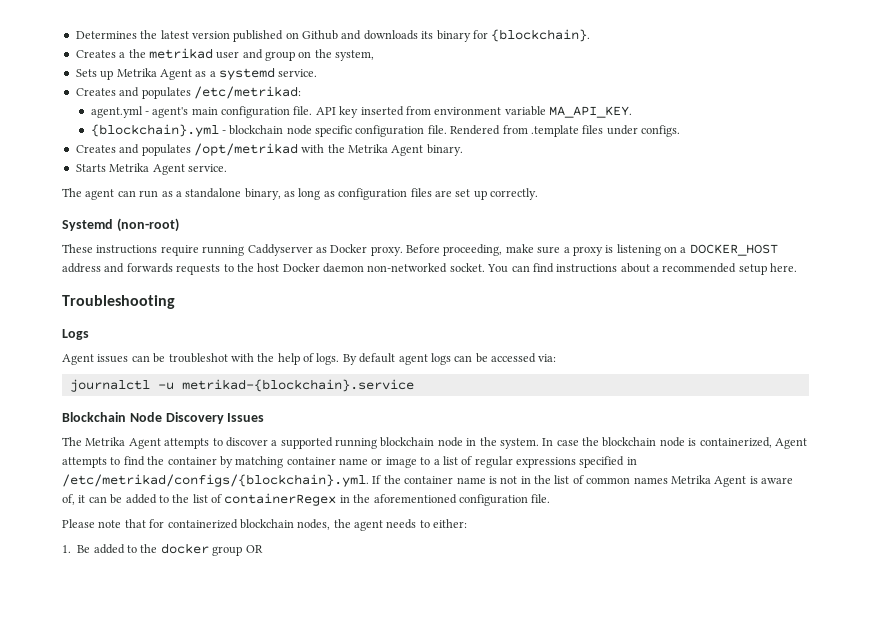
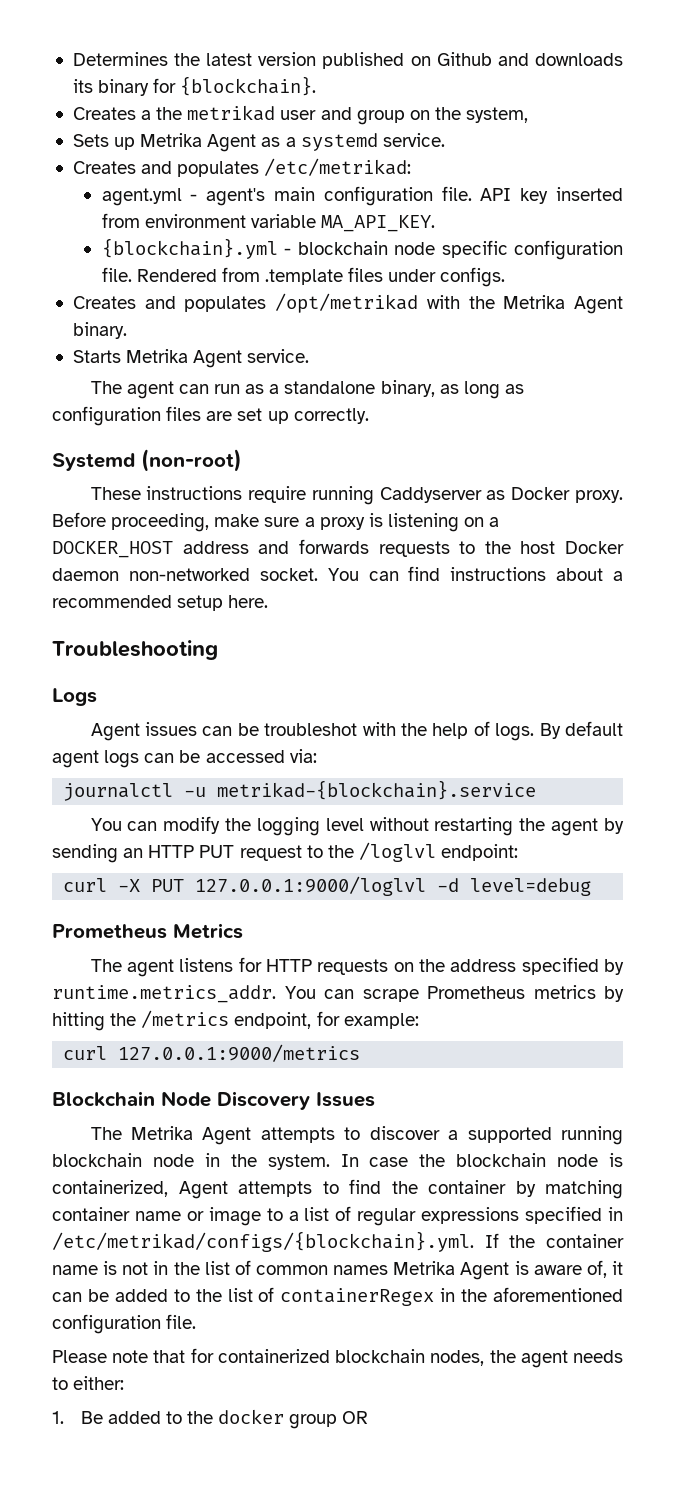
(414, 385) none -> [90,816,624,836] [52,842,519,863] [63,876,592,896] [52,923,243,939] [90,957,624,977] [52,985,624,1003] [52,1010,419,1031] [63,1044,361,1062] // You can modify the logging level without restarting the agent by sending an HTTP PUT request to the /loglvl endpoint: // curl -X PUT 127.0.0.1:9000/loglvl -d level=debug // Prometheus Metrics // The agent listens for HTTP requests on the address specified by runtime.metrics_addr. You can scrape Prometheus metrics by hitting the /metrics endpoint, for example: // curl 127.0.0.1:9000/metrics

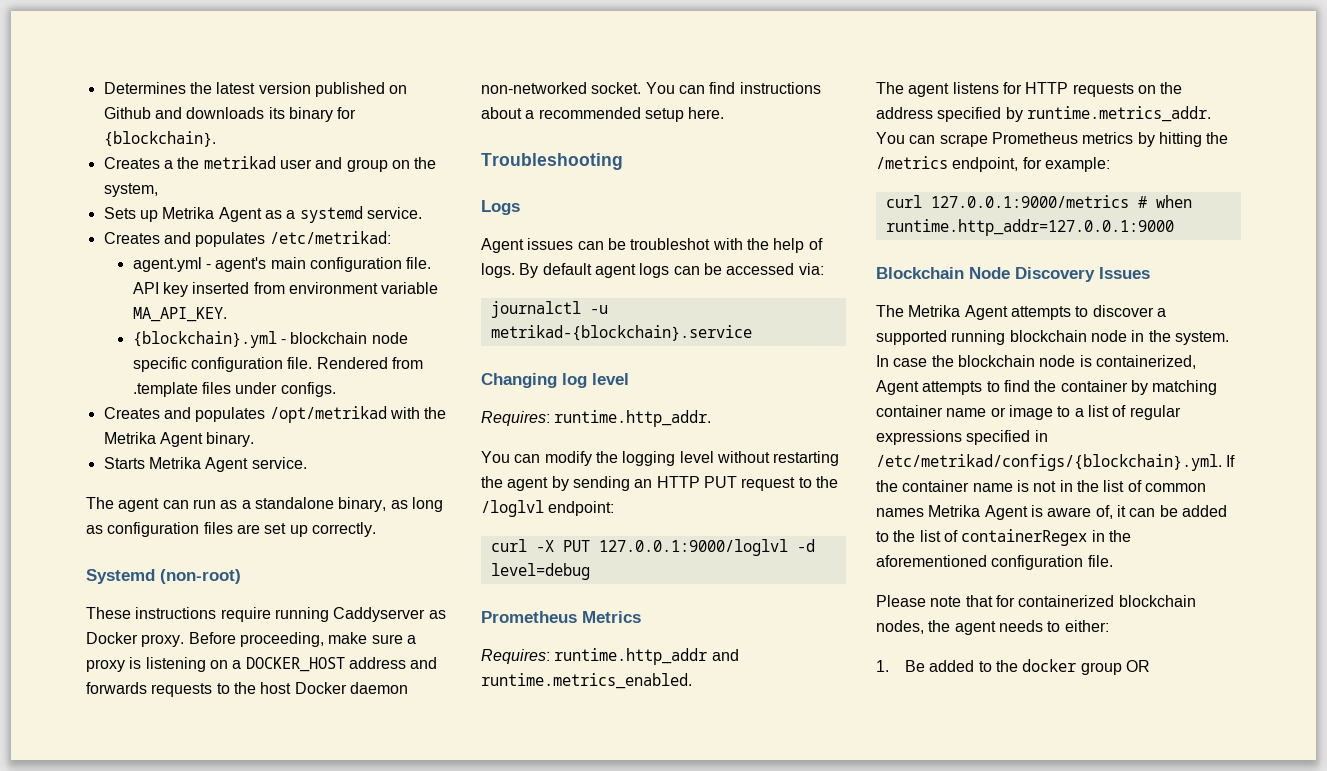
(537, 790) none -> [481,373,629,388] [481,410,712,427] // Changing log level // Requires: runtime.http_addr.
(243, 931) none -> [481,648,739,665] [481,673,692,689] // Requires: runtime.http_addr and runtime.metrics_enabled.
(361, 1053) none -> [1137,195,1192,208] [885,219,1174,236] # when runtime.http_addr=127.0.0.1:9000

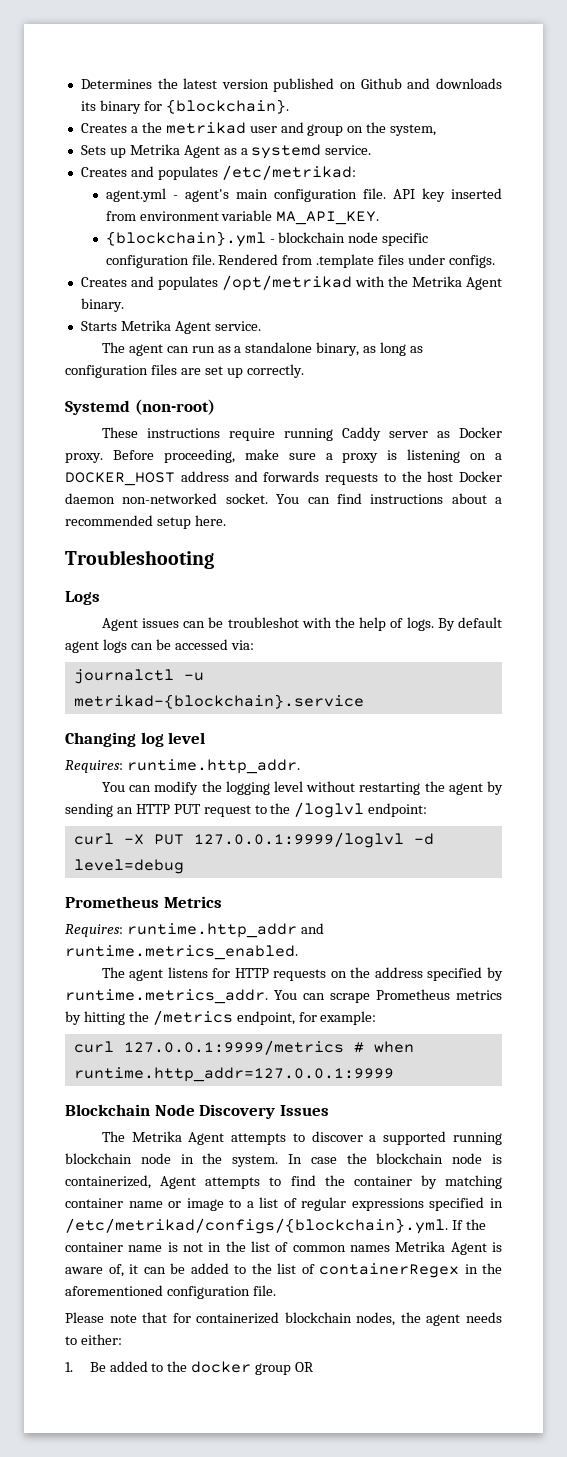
[333,607,426,622] Caddyserver -> [341,427,428,441] Caddy server
[598,539,788,556] 127.0.0.1:9000/loglvl -> [193,832,404,848] 127.0.0.1:9999/loglvl
[930,195,1129,208] 127.0.0.1:9000/metrics -> [123,1040,344,1055] 127.0.0.1:9999/metrics
[885,219,1174,236] runtime.http_addr=127.0.0.1:9000 -> [73,1067,394,1082] runtime.http_addr=127.0.0.1:9999

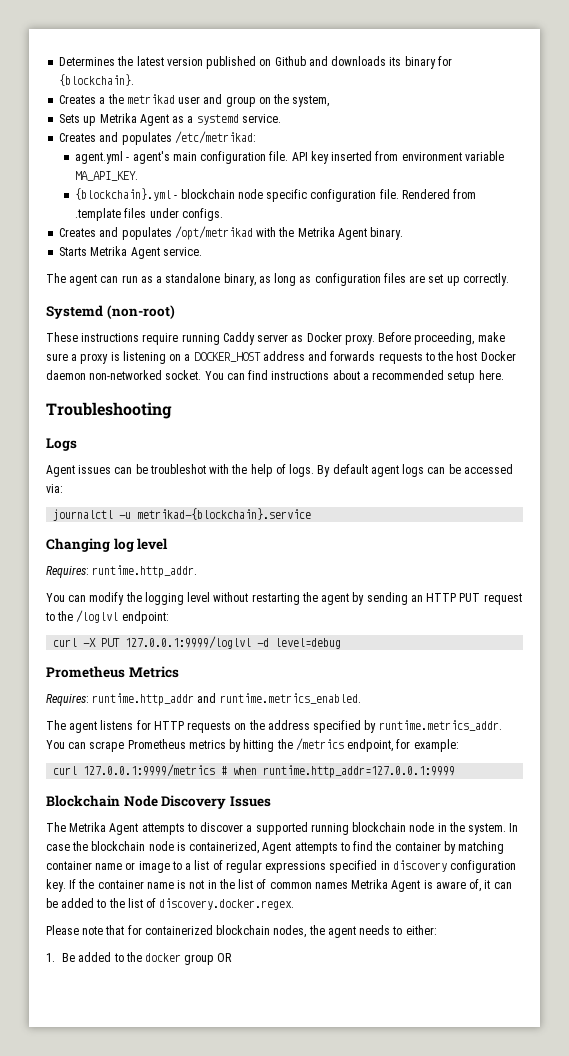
[65,1218,448,1234] /etc/metrikad/configs/{blockchain}.yml. -> [392,860,517,873] [46,879,66,892] discovery configuration key.
[319,1263,502,1278] [65,1285,276,1299] containerRegex in the aforementioned configuration file. -> [159,898,295,910] discovery.docker.regex.

